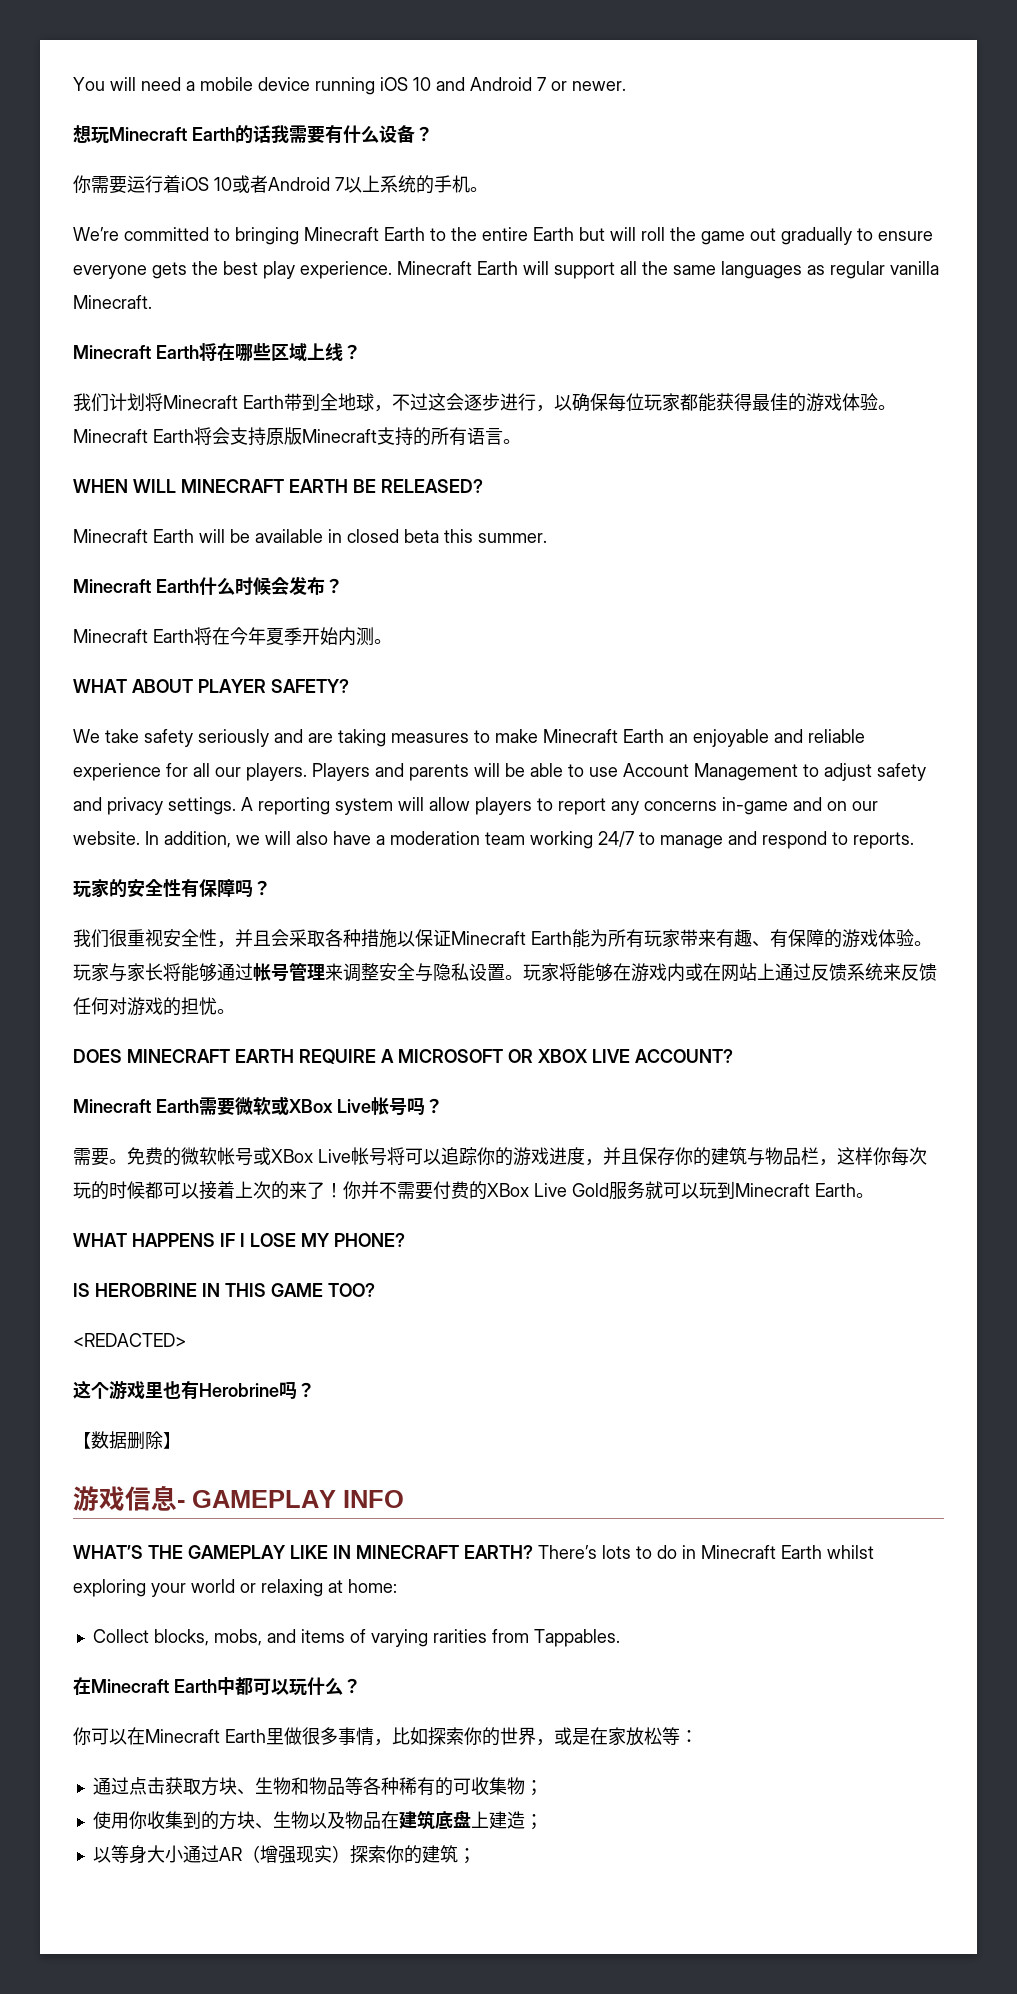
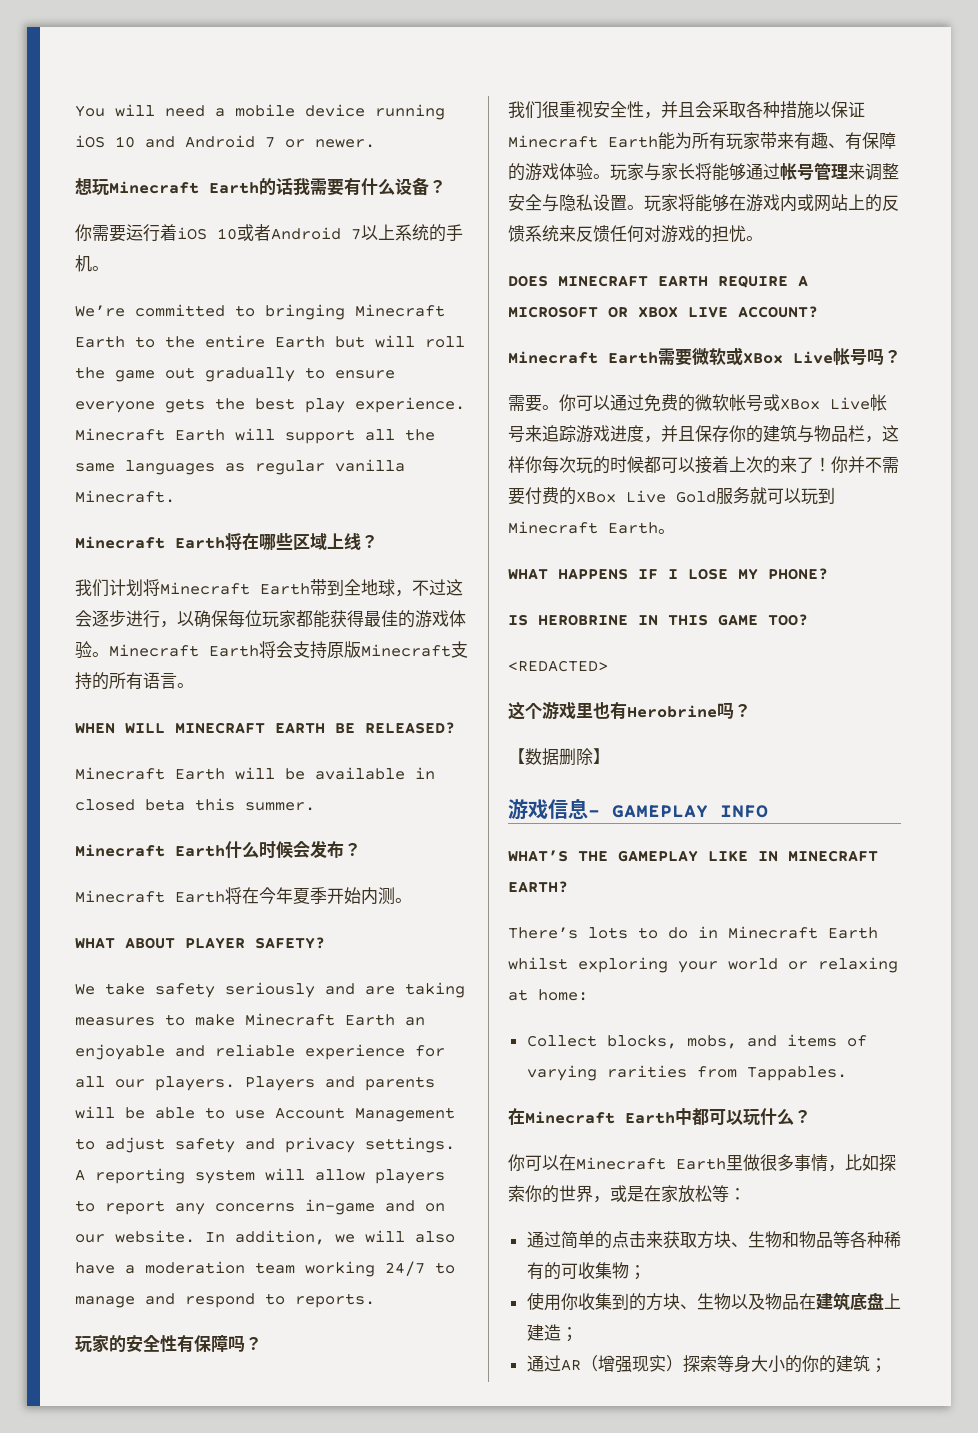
[703,963,811,982] 在网站上通过 -> [814,194,882,212] 网站上的
(127, 1161) none -> [559,394,644,411] 你可以通过
[387,1147,513,1166] 将可以追踪你的 -> [525,425,576,442] 来追踪
(533, 1552) none -> (568, 887) //
[128,1777,165,1795] 点击 -> [560,1231,663,1249] 简单的点击来
[92,1845,183,1864] 以等身大小 -> (578, 1334) none
(386, 1854) none -> [716,1355,802,1373] 等身大小的

